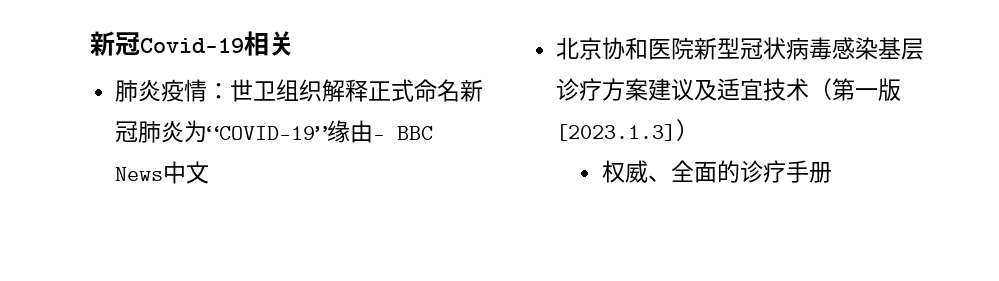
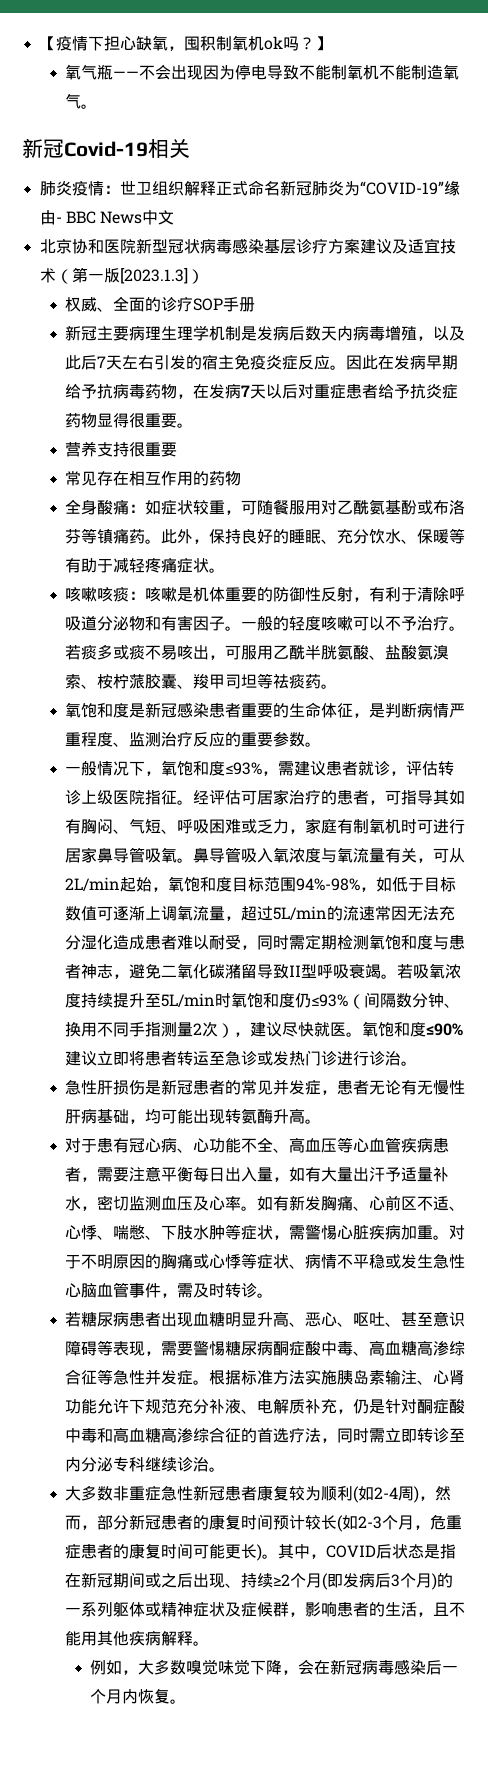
(90, 43) none -> [39,35,331,51] [64,64,459,80] [64,93,97,109] 【疫情下担心缺氧，囤积制氧机ok吗？】 // 氧气瓶——不会出现因为停电导致不能制氧机不能制造氧气。 //
(786, 171) none -> [192,298,223,311] SOP
(832, 172) none -> [64,325,465,341] [64,354,458,370] [64,383,458,399] [64,413,193,428] [64,441,177,457] [64,471,241,486] [64,499,465,515] [64,528,465,544] [64,557,225,573] [64,586,465,602] [64,615,465,631] [64,644,449,660] [64,673,337,689] [64,702,465,718] [64,731,321,747] [64,760,454,776] [64,789,465,805] [64,818,465,834] [64,847,465,863] [64,876,456,892] [64,905,455,921] [64,934,465,950] [64,963,461,979] [64,992,460,1009] [64,1021,463,1038] [64,1050,417,1066] [64,1079,465,1095] [64,1108,321,1124] [64,1137,449,1153] [64,1166,449,1182] [64,1195,465,1211] [64,1224,465,1240] [64,1253,465,1269] [64,1282,273,1298] [64,1311,465,1327] [64,1340,465,1356] [64,1369,465,1385] [64,1398,465,1414] [64,1427,465,1443] [64,1457,225,1472] [64,1485,451,1503] [64,1514,462,1532] [64,1543,456,1561] [64,1572,453,1590] [64,1601,465,1617] [64,1630,209,1646] [90,1659,459,1675] [90,1689,187,1704] // 新冠主要病理生理学机制是发病后数天内病毒增殖，以及此后7天左右引发的宿主免疫炎症反应。因此在发病早期给予抗病毒药物，在发病7天以后对重症患者给予抗炎症药物显得很重要。 // 营养支持很重要 // 常见存在相互作用的药物 // 全身酸痛：如症状较重，可随餐服用对乙酰氨基酚或布洛芬等镇痛药。此外，保持良好的睡眠、充分饮水、保暖等有助于减轻疼痛症状。 // 咳嗽咳痰：咳嗽是机体重要的防御性反射，有利于清除呼吸道分泌物和有害因子。一般的轻度咳嗽可以不予治疗。若痰多或痰不易咳出，可服用乙酰半胱氨酸、盐酸氨溴索、桉柠蒎胶囊、羧甲司坦等祛痰药。 // 氧饱和度是新冠感染患者重要的生命体征，是判断病情严重程度、监测治疗反应的重要参数。 // 一般情况下，氧饱和度≤93%，需建议患者就诊，评估转诊上级医院指征。经评估可居家治疗的患者，可指导其如有胸闷、气短、呼吸困难或乏力，家庭有制氧机时可进行居家鼻导管吸氧。鼻导管吸入氧浓度与氧流量有关，可从2L/min起始，氧饱和度目标范围94%-98%，如低于目标数值可逐渐上调氧流量，超过5L/min的流速常因无法充分湿化造成患者难以耐受，同时需定期检测氧饱和度与患者神志，避免二氧化碳潴留导致II型呼吸衰竭。若吸氧浓度持续提升至5L/min时氧饱和度仍≤93%（间隔数分钟、换用不同手指测量2次），建议尽快就医。氧饱和度≤90%建议立即将患者转运至急诊或发热门诊进行诊治。 // 急性肝损伤是新冠患者的常见并发症，患者无论有无慢性肝病基础，均可能出现转氨酶升高。 // 对于患有冠心病、心功能不全、高血压等心血管疾病患者，需要注意平衡每日出入量，如有大量出汗予适量补水，密切监测血压及心率。如有新发胸痛、心前区不适、心悸、喘憋、下肢水肿等症状，需警惕心脏疾病加重。对于不明原因的胸痛或心悸等症状、病情不平稳或发生急性心脑血管事件，需及时转诊。 // 若糖尿病患者出现血糖明显升高、恶心、呕吐、甚至意识障碍等表现，需要警惕糖尿病酮症酸中毒、高血糖高渗综合征等急性并发症。根据标准方法实施胰岛素输注、心肾功能允许下规范充分补液、电解质补充，仍是针对酮症酸中毒和高血糖高渗综合征的首选疗法，同时需立即转诊至内分泌专科继续诊治。 // 大多数非重症急性新冠患者康复较为顺利(如2-4周)，然而，部分新冠患者的康复时间预计较长(如2-3个月，危重症患者的康复时间可能更长)。其中，COVID后状态是指在新冠期间或之后出现、持续≥2个月(即发病后3个月)的一系列躯体或精神症状及症候群，影响患者的生活，且不能用其他疾病解释。 // 例如，大多数嗅觉味觉下降，会在新冠病毒感染后一个月内恢复。

